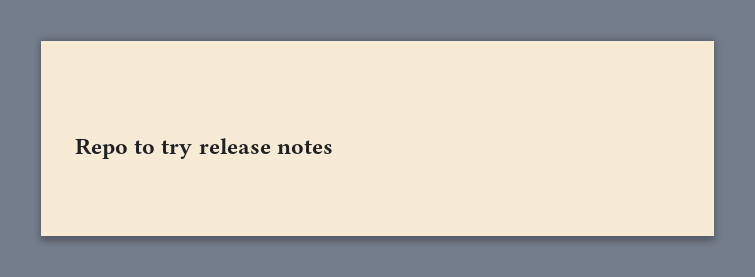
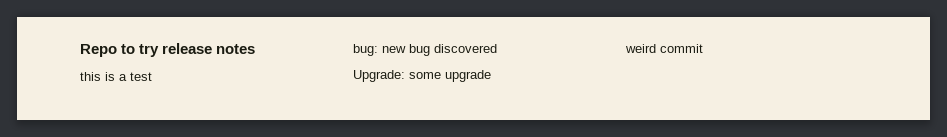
(333, 147) none -> [80,72,152,81] [353,44,497,56] [353,70,491,82] [625,44,703,53] // this is a test // bug: new bug discovered // Upgrade: some upgrade // weird commit

